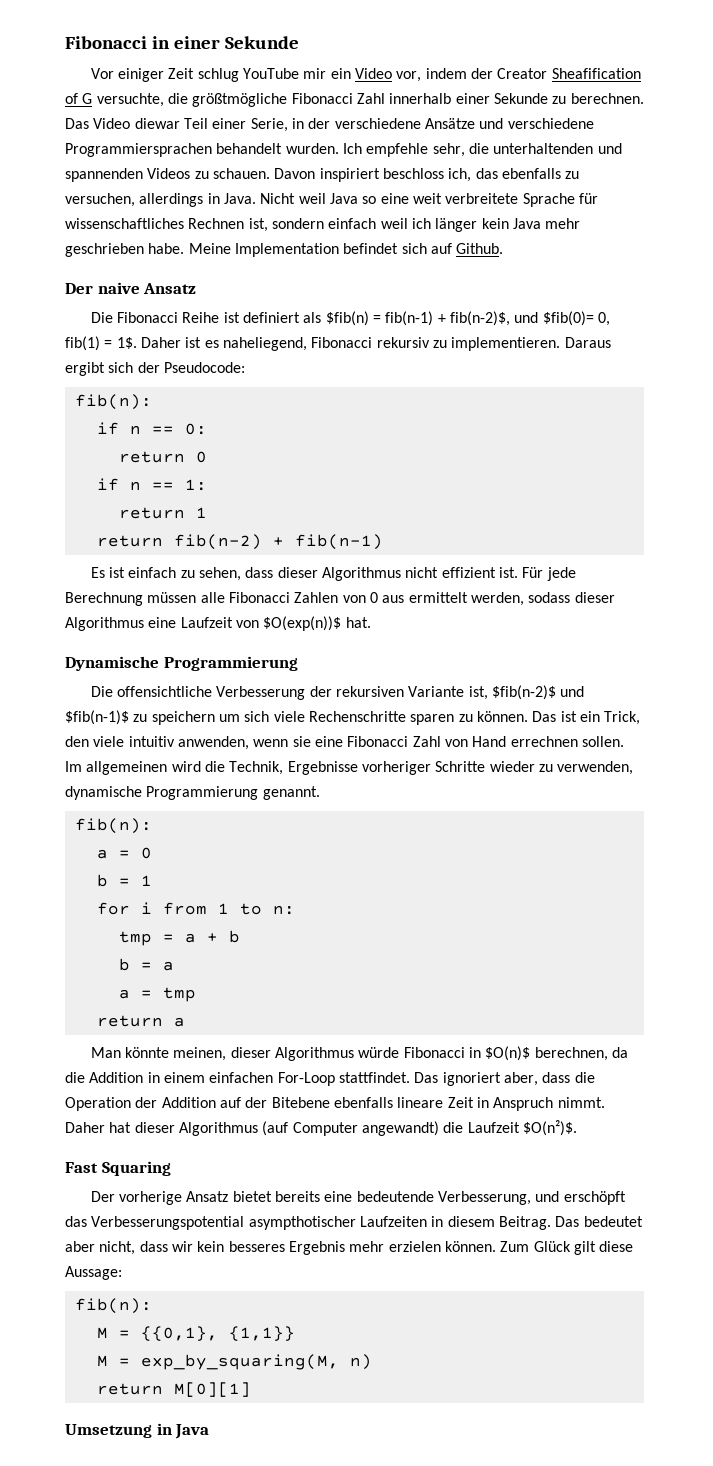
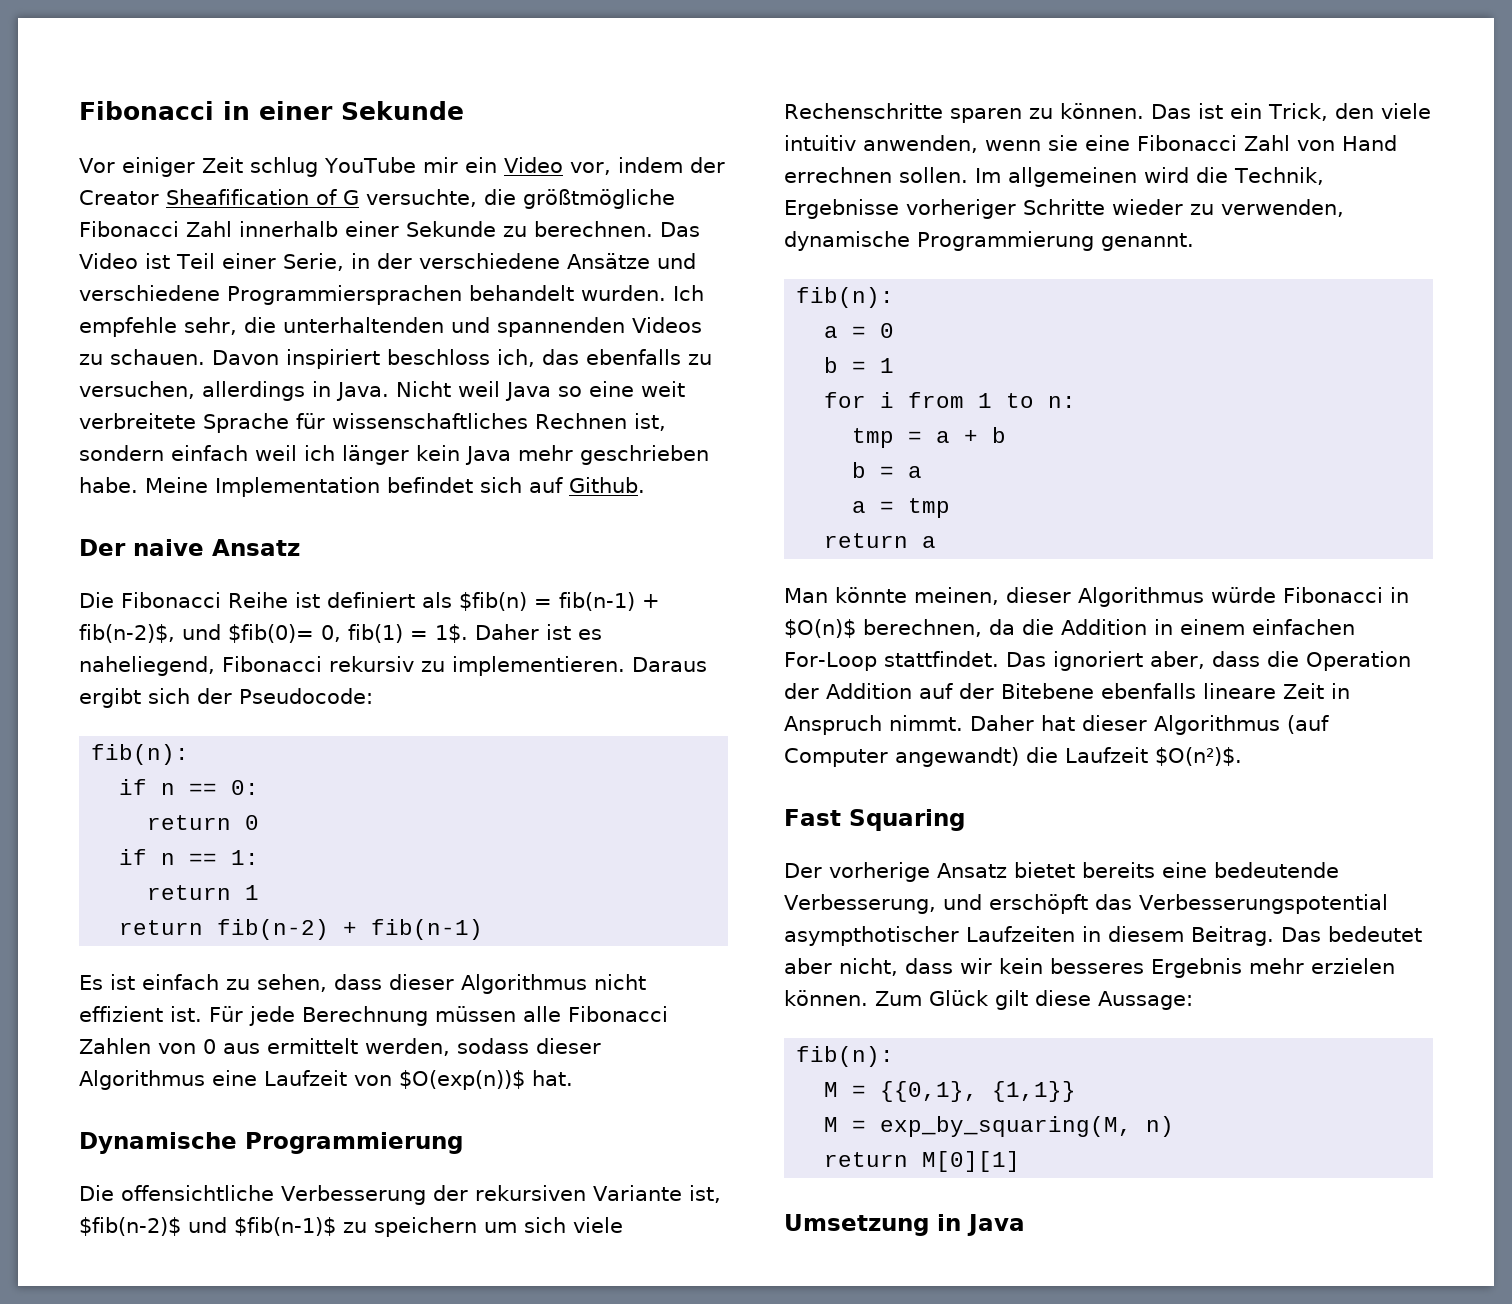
[134,118,180,129] diewar -> [145,253,170,269] ist

